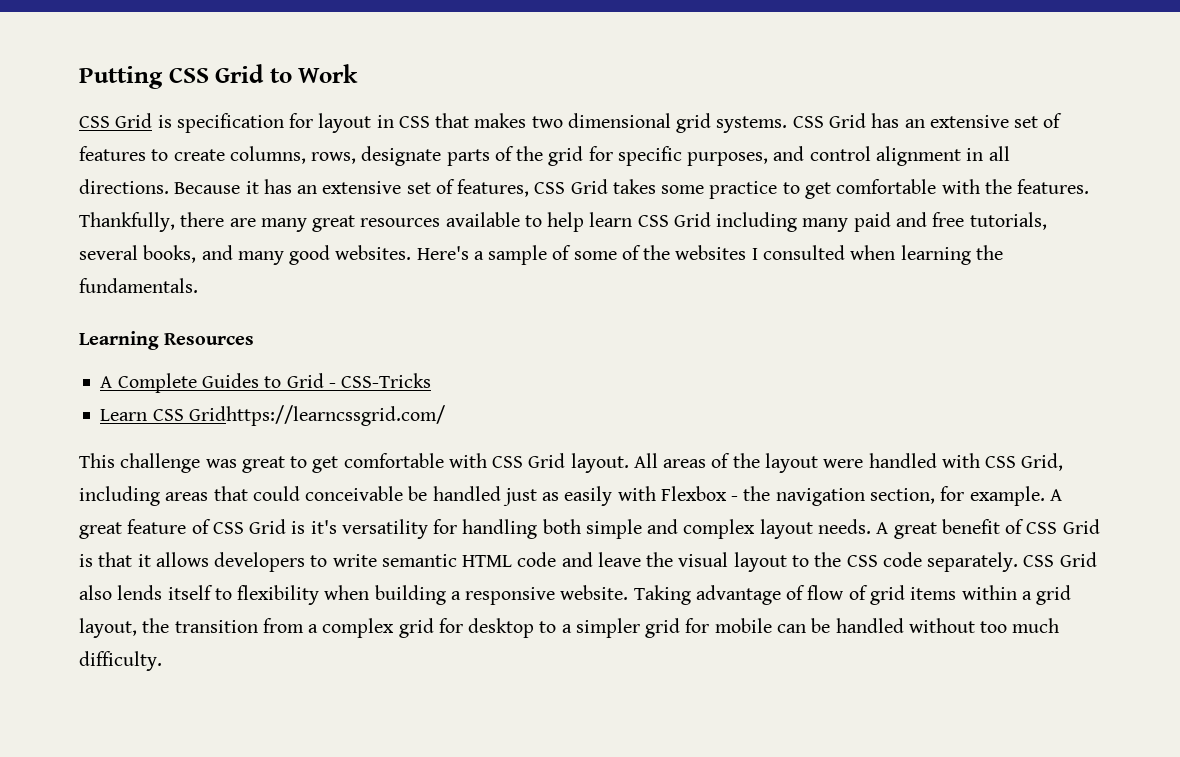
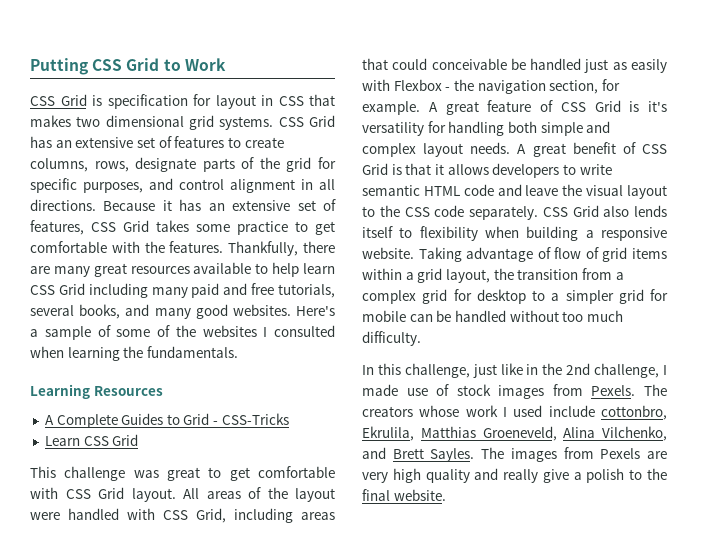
[188,405,445,426] Gridhttps://learncssgrid.com/ -> [112,434,139,446] Grid
(162, 661) none -> [362,363,667,378] [362,384,667,399] [362,405,667,420] [362,426,667,441] [362,447,667,462] [362,468,667,483] [362,489,446,501] // In this challenge, just like in the 2nd challenge, I made use of stock images from Pexels. The creators whose work I used include cottonbro, Ekrulila, Matthias Groeneveld, Alina Vilchenko, and Brett Sayles. The images from Pexels are very high quality and really give a polish to the final website.

